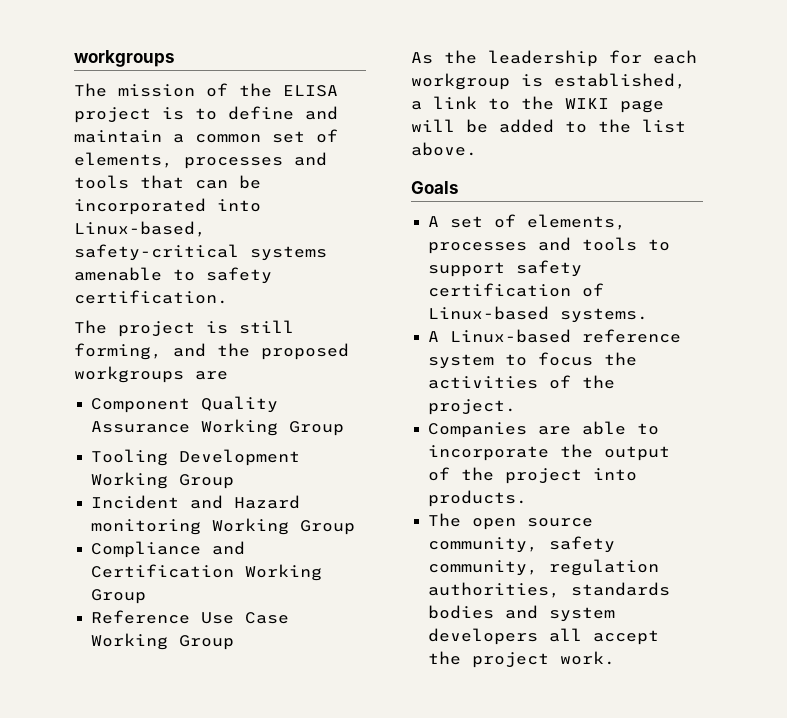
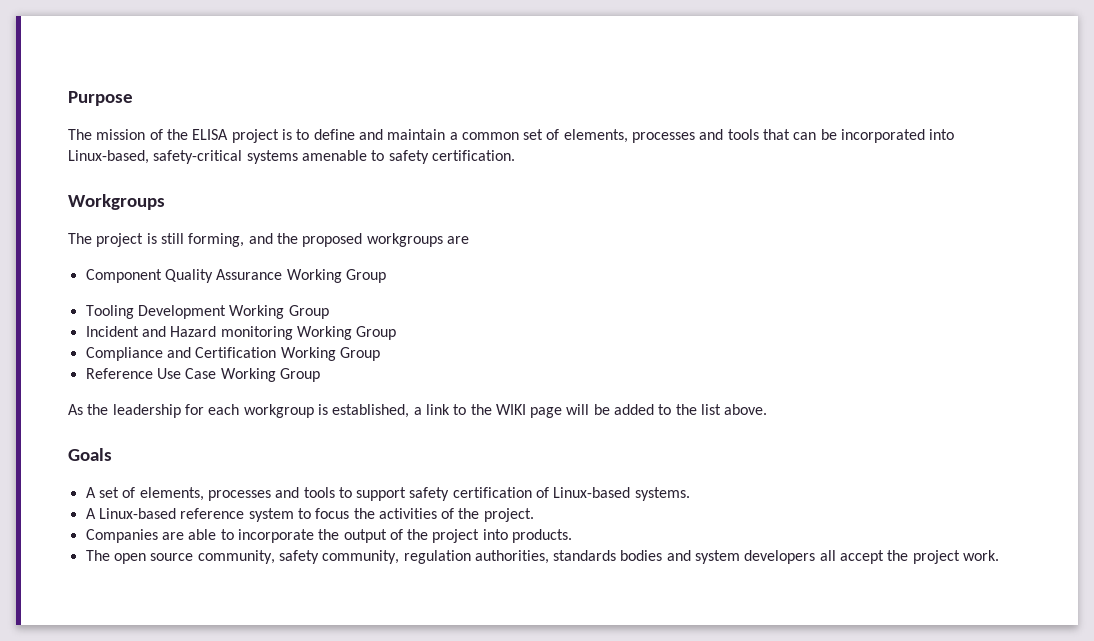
[74,50,175,67] workgroups -> [68,91,133,106] Purpose
(228, 297) none -> [68,194,165,210] // Workgroups

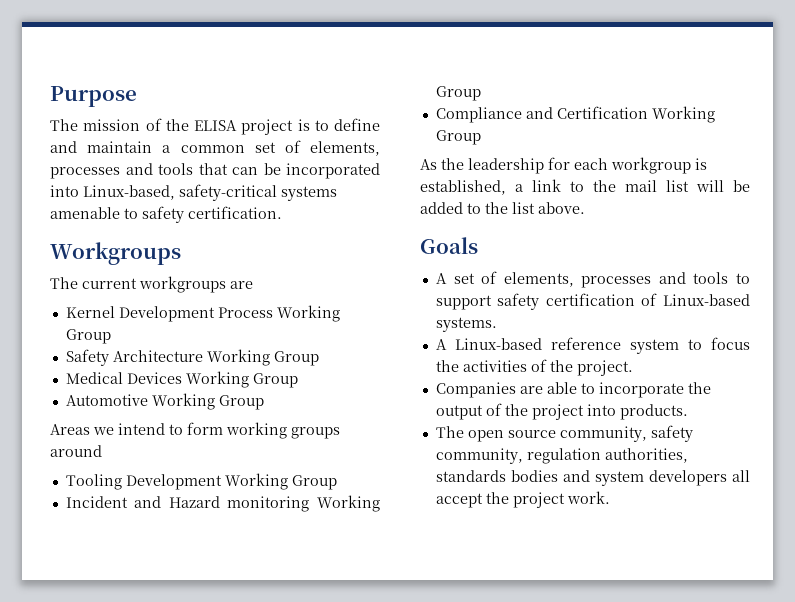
[96,233,363,247] project is still forming, and the proposed -> [82,278,137,289] current
[85,269,386,283] Component Quality Assurance Working Group -> [65,305,340,322] [65,329,111,344] [65,349,319,366] [65,371,298,388] [65,393,264,410] [50,422,340,439] [50,445,102,457] Kernel Development Process Working Group // Safety Architecture Working Group // Medical Devices Working Group // Automotive Working Group // Areas we intend to form working groups around
[85,368,320,382] // Reference Use Case Working Group -> (481, 137) none
[495,404,563,418] WIKI page -> [625,180,689,192] mail list

